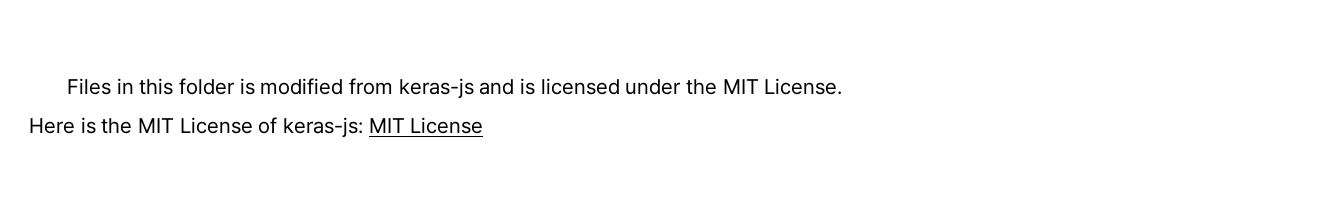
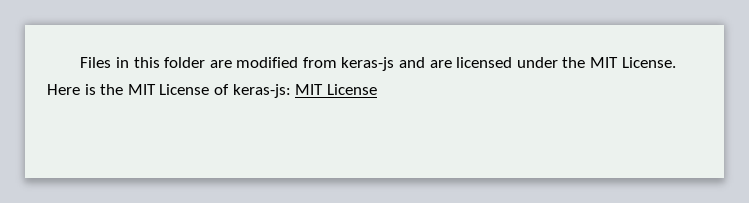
[239,78,255,95] is -> [209,60,232,68] are
[520,78,536,95] is -> [429,60,452,68] are

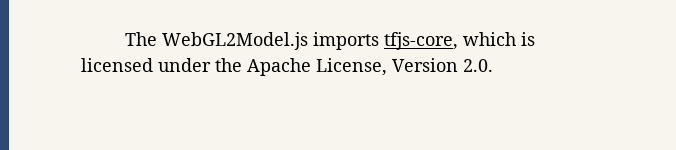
[80,57,676,71] [47,84,377,98] Files in this folder are modified from keras-js and are licensed under the MIT License. // Here is the MIT License of keras-js: MIT License -> [124,32,535,50] [81,58,493,76] The WebGL2Model.js imports tfjs-core, which is licensed under the Apache License, Version 2.0.

